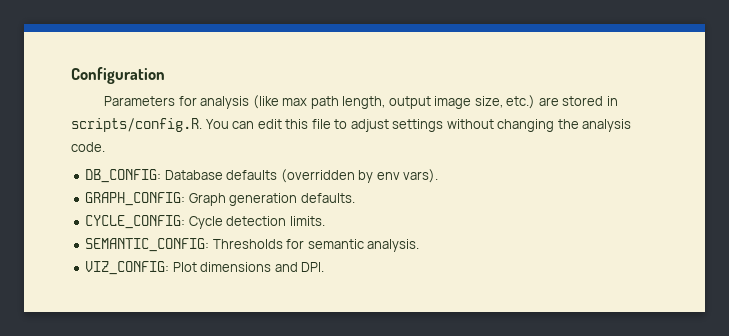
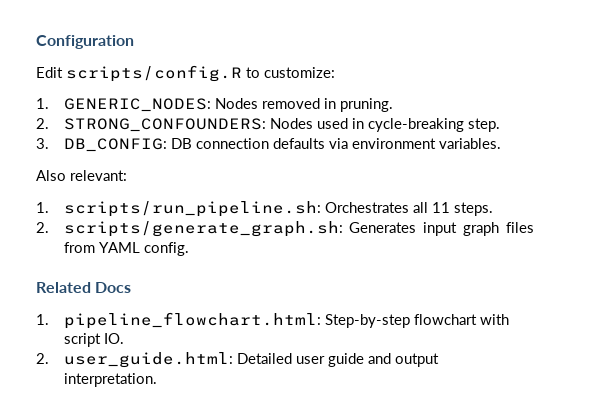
[104,95,618,109] [71,118,632,132] [71,142,105,152] [85,169,439,183] [85,192,355,206] [85,215,325,229] [85,238,420,252] [85,261,325,275] Parameters for analysis (like max path length, output image size, etc.) are stored in scripts/config.R. You can edit this file to adjust settings without changing the analysis code. // DB_CONFIG: Database defaults (overridden by env vars). // GRAPH_CONFIG: Graph generation defaults. // CYCLE_CONFIG: Cycle detection limits. // SEMANTIC_CONFIG: Thresholds for semantic analysis. // VIZ_CONFIG: Plot dimensions and DPI. -> [36,65,335,82] [36,98,393,112] [36,118,500,132] [36,138,501,152] [36,170,127,181] [36,201,493,217] [36,221,534,237] [63,242,189,256] [36,282,132,293] [36,312,509,329] [63,333,124,347] [36,352,439,368] [63,373,157,387] Edit scripts/config.R to customize: // 1. GENERIC_NODES: Nodes removed in pruning. // 2. STRONG_CONFOUNDERS: Nodes used in cycle-breaking step. // 3. DB_CONFIG: DB connection defaults via environment variables. // Also relevant: // 1. scripts/run_pipeline.sh: Orchestrates all 11 steps. // 2. scripts/generate_graph.sh: Generates input graph files from YAML config. // Related Docs // 1. pipeline_flowchart.html: Step-by-step flowchart with script IO. // 2. user_guide.html: Detailed user guide and output interpretation.

